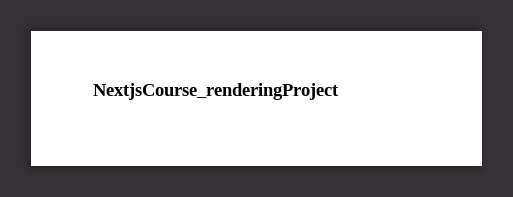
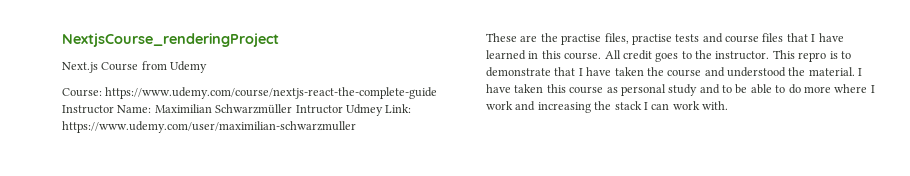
(339, 91) none -> [62,61,208,73] [62,87,438,99] [62,104,412,116] [62,121,356,133] [486,33,844,45] [486,50,851,62] [486,67,863,77] [486,84,875,96] [486,101,728,113] // Next.js Course from Udemy // Course: https://www.udemy.com/course/nextjs-react-the-complete-guide Instructor Name: Maximilian Schwarzmüller Intructor Udmey Link: https://www.udemy.com/user/maximilian-schwarzmuller // These are the practise files, practise tests and course files that I have learned in this course. All credit goes to the instructor. This repro is to demonstrate that I have taken the course and understood the material. I have taken this course as personal study and to be able to do more where I work and increasing the stack I can work with.

